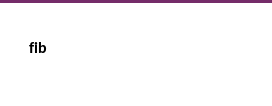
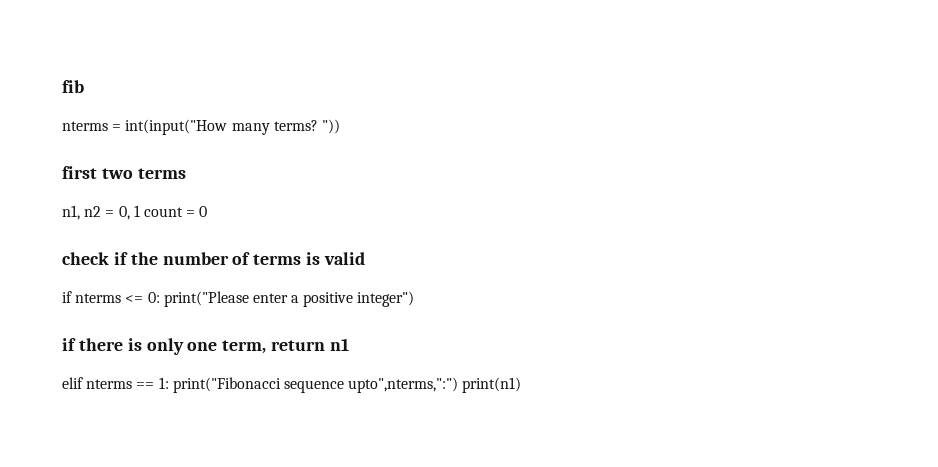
(47, 47) none -> [62,119,340,135] [62,166,186,179] [62,205,208,220] [62,252,366,265] [62,291,415,307] [62,338,350,355] [62,377,522,393] // nterms = int(input("How many terms? ")) // first two terms // n1, n2 = 0, 1 count = 0 // check if the number of terms is valid // if nterms <= 0: print("Please enter a positive integer") // if there is only one term, return n1 // elif nterms == 1: print("Fibonacci sequence upto",nterms,":") print(n1)

